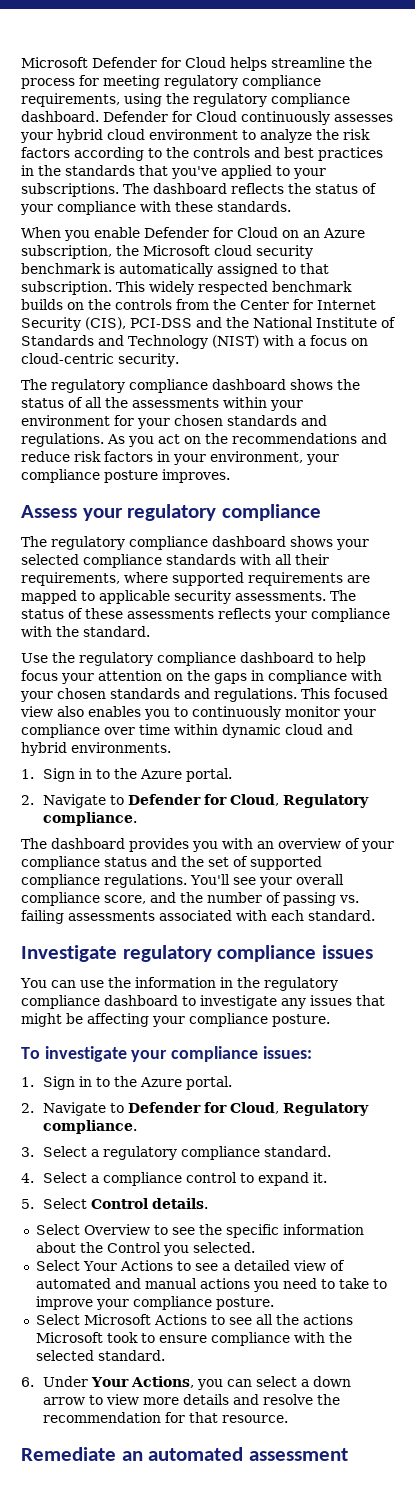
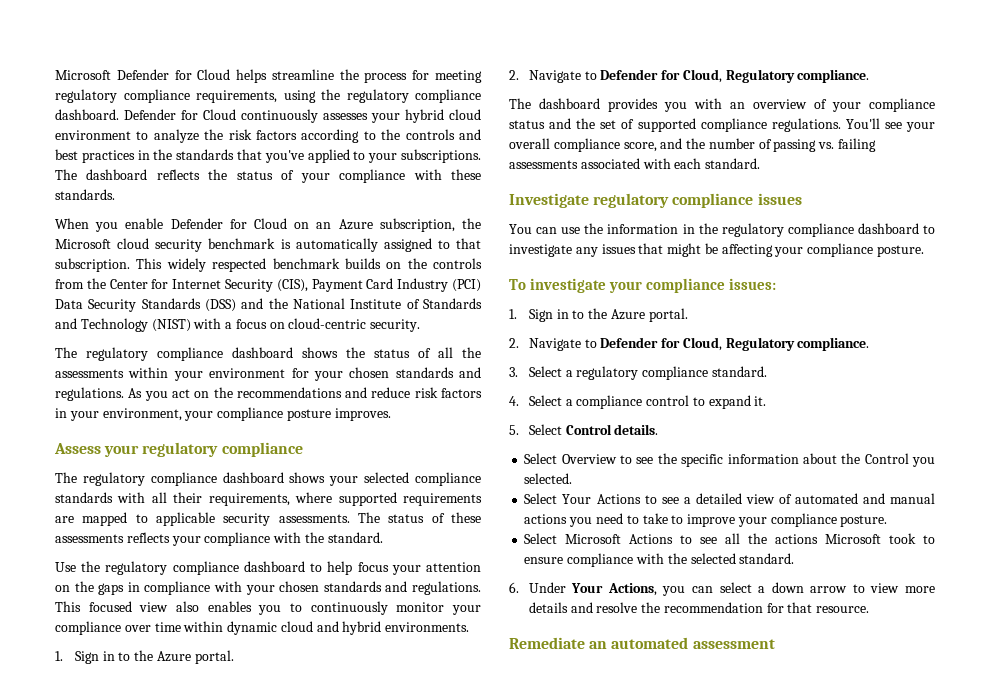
[130,318,192,328] PCI-DSS -> [311,278,482,292] [55,298,237,312] Payment Card Industry (PCI) Data Security Standards (DSS)

